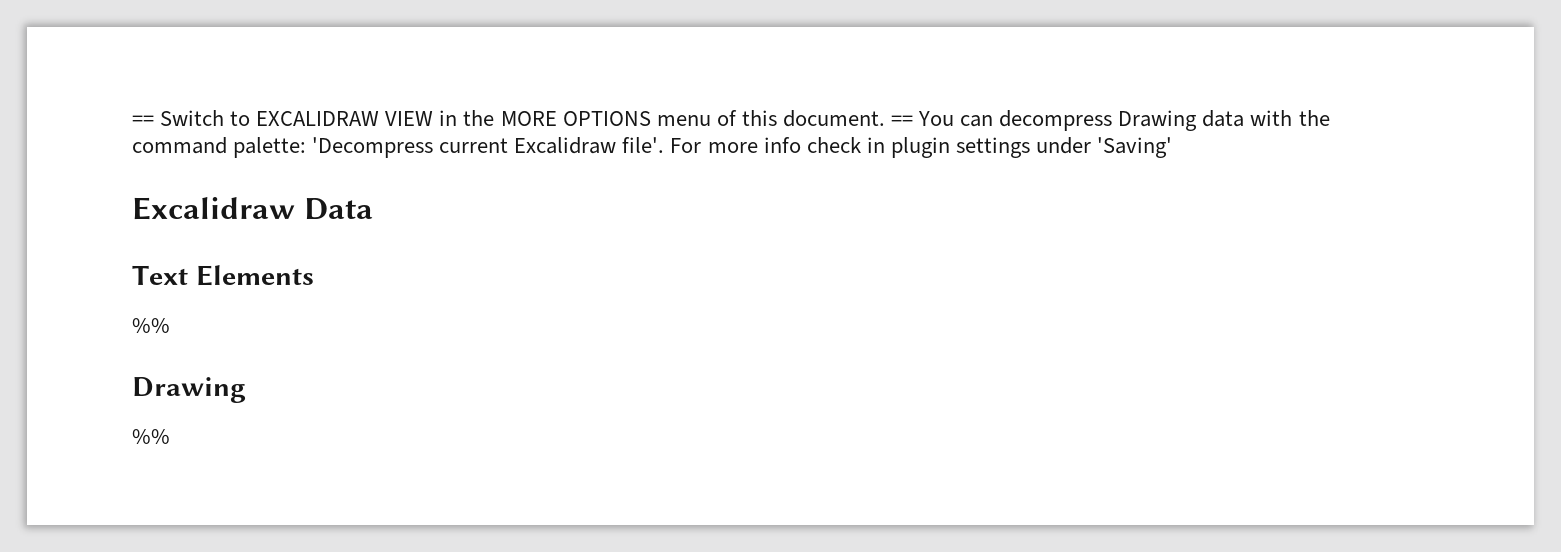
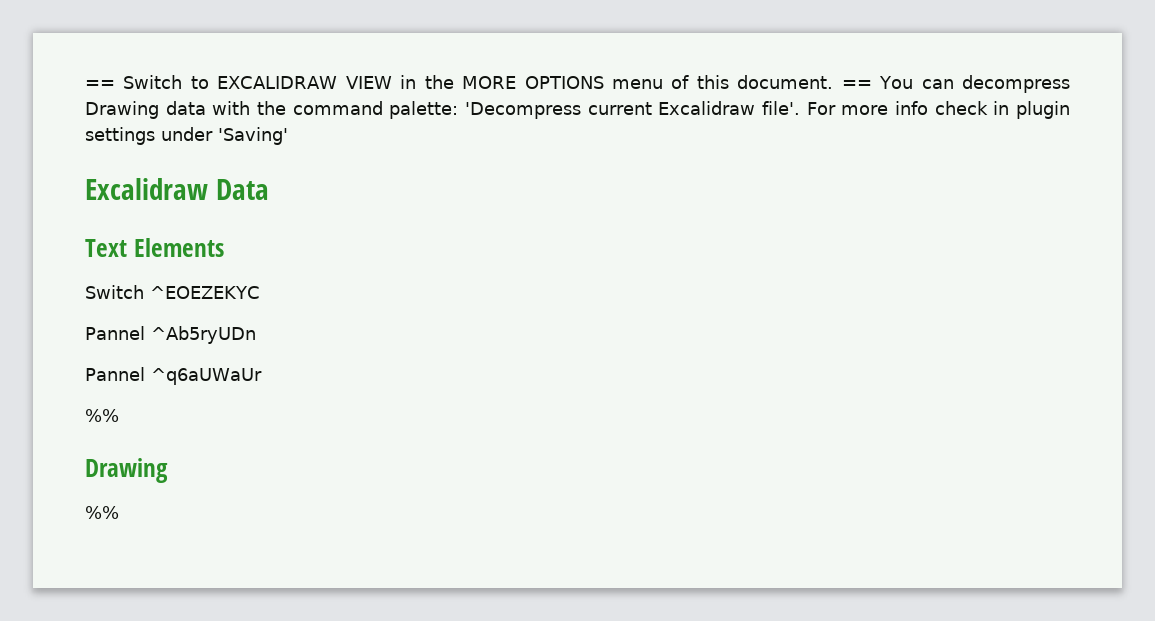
(314, 275) none -> [85,285,260,299] [85,326,256,344] [85,367,262,385] // Switch ^EOEZEKYC // Pannel ^Ab5ryUDn // Pannel ^q6aUWaUr

